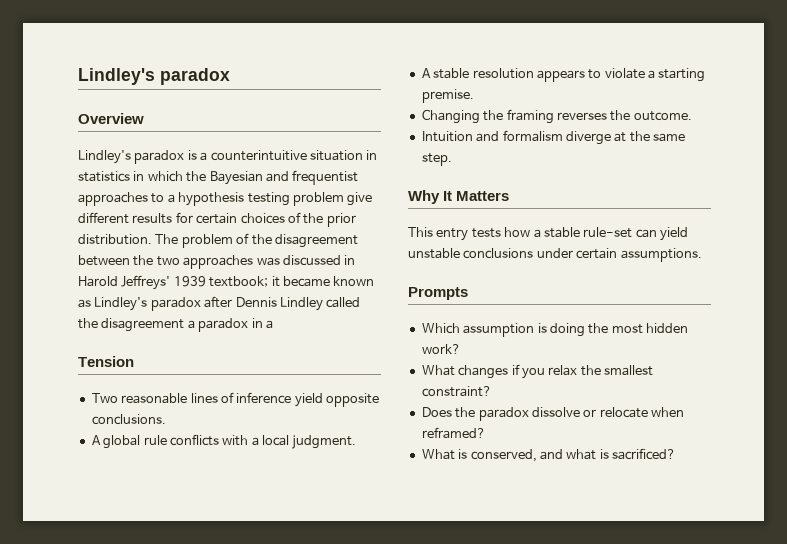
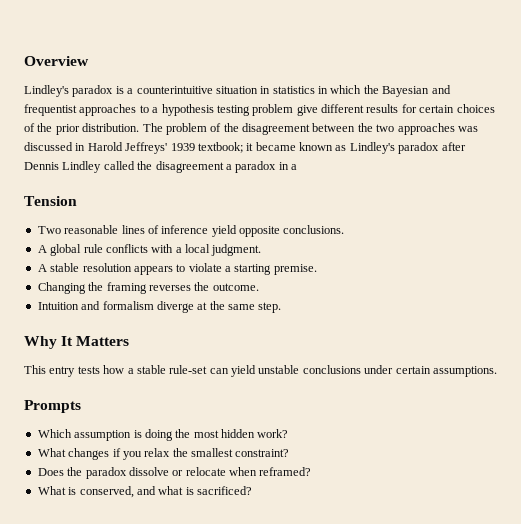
[78,68,230,85] Lindley's paradox // -> (24, 61) none

